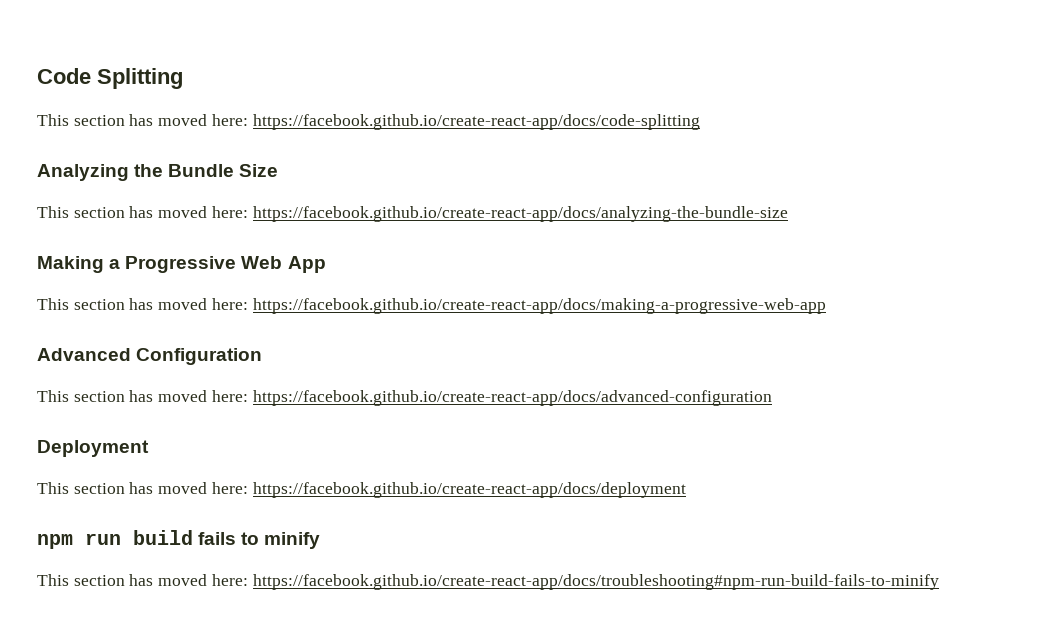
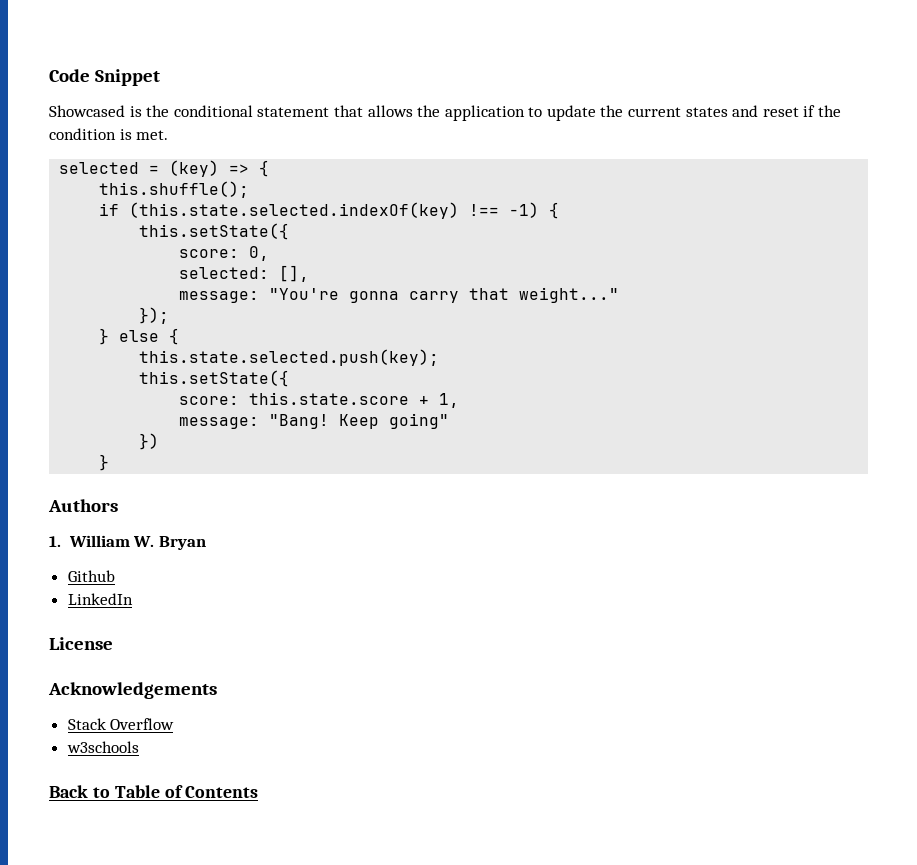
[97,68,183,89] [37,114,700,130] [37,164,279,181] [37,206,788,222] [37,256,326,273] [37,298,826,314] [37,348,263,365] [37,390,772,406] [37,440,149,457] [37,482,686,498] [37,530,321,549] [37,574,939,590] Splitting // This section has moved here: https://facebook.github.io/create-react-app/docs/code-splitting // Analyzing the Bundle Size // This section has moved here: https://facebook.github.io/create-react-app/docs/analyzing-the-bundle-size // Making a Progressive Web App // This section has moved here: https://facebook.github.io/create-react-app/docs/making-a-progressive-web-app // Advanced Configuration // This section has moved here: https://facebook.github.io/create-react-app/docs/advanced-configuration // Deployment // This section has moved here: https://facebook.github.io/create-react-app/docs/deployment // npm run build fails to minify // This section has moved here: https://facebook.github.io/create-react-app/docs/troubleshooting#npm-run-build-fails-to-minify -> [94,69,160,86] [49,105,842,121] [49,128,169,140] [59,160,270,177] [99,181,250,198] [99,202,560,219] [139,223,290,240] [179,246,270,261] [179,265,310,282] [179,287,620,303] [139,307,170,324] [99,328,180,345] [139,349,440,366] [139,370,290,387] [179,392,460,408] [179,413,450,429] [139,433,160,450] [99,454,110,471] [48,499,118,512] [49,535,206,550] [67,570,115,582] [67,593,133,605] [49,637,113,650] [48,682,217,699] [67,718,175,730] [66,741,139,753] [49,785,259,798] Snippet // Showcased is the conditional statement that allows the application to update the current states and reset if the condition is met. // selected = (key) => { // this.shuffle(); // if (this.state.selected.indexOf(key) !== -1) { // this.setState({ // score: 0, // selected: [], // message: "You're gonna carry that weight..." // }); // } else { // this.state.selected.push(key); // this.setState({ // score: this.state.score + 1, // message: "Bang! Keep going" // }) // } // Authors // 1. William W. Bryan // Github // LinkedIn // License // Acknowledgements // Stack Overflow // w3schools // Back to Table of Contents

